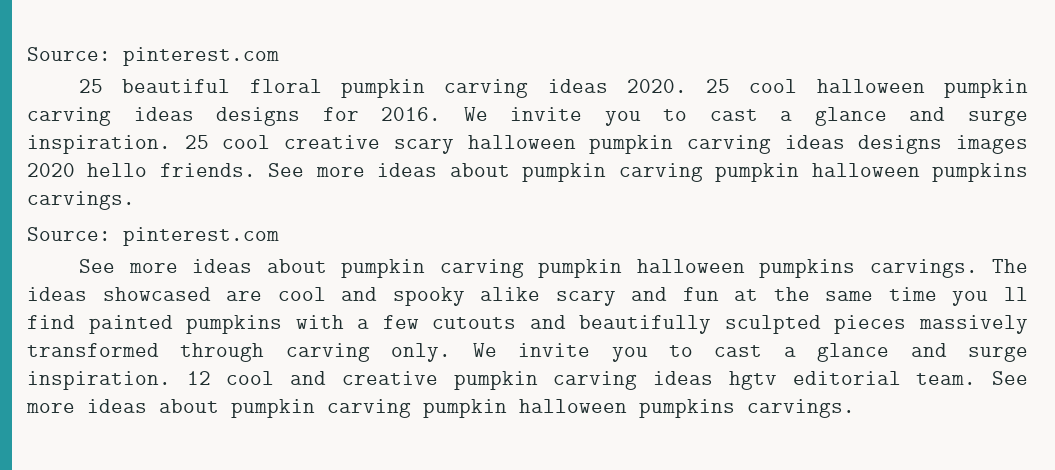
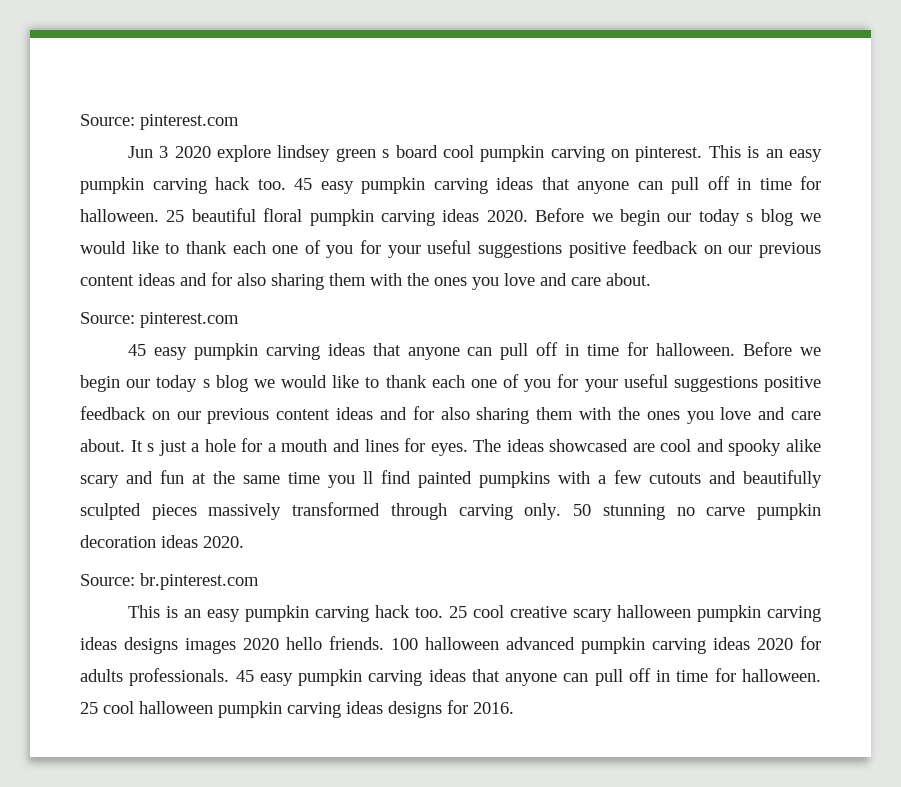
[27,47,279,66] Source: pinterest.com // -> [80,114,239,130] [127,145,823,162] [80,176,821,194] [80,209,159,222] Source: pinterest.com // Jun 3 2020 explore lindsey green s board cool pumpkin carving on pinterest. This is an easy pumpkin carving hack too. 45 easy pumpkin carving ideas that anyone can pull off in time for halloween.
[706,79,1029,98] [27,107,1028,126] [27,135,1029,154] [27,163,1028,182] [27,191,135,210] [27,227,279,246] [79,259,978,278] 25 cool halloween pumpkin carving ideas designs for 2016. We invite you to cast a glance and surge inspiration. 25 cool creative scary halloween pumpkin carving ideas designs images 2020 hello friends. See more ideas about pumpkin carving pumpkin halloween pumpkins carvings. // Source: pinterest.com // See more ideas about pumpkin carving pumpkin halloween pumpkins carvings. -> [535,208,821,226] [80,240,821,258] [80,272,651,290] [80,312,239,328] [127,342,821,360] [80,374,821,392] [80,406,822,424] [80,438,468,456] Before we begin our today s blog we would like to thank each one of you for your useful suggestions positive feedback on our previous content ideas and for also sharing them with the ones you love and care about. // Source: pinterest.com // 45 easy pumpkin carving ideas that anyone can pull off in time for halloween. Before we begin our today s blog we would like to thank each one of you for your useful suggestions positive feedback on our previous content ideas and for also sharing them with the ones you love and care about. It s just a hole for a mouth and lines for eyes.
[472,343,1028,362] [27,371,1028,390] [26,399,855,418] We invite you to cast a glance and surge inspiration. 12 cool and creative pumpkin carving ideas hgtv editorial team. See more ideas about pumpkin carving pumpkin halloween pumpkins carvings. -> [573,503,822,520] [80,535,244,548] [80,573,259,590] [127,605,821,622] [80,636,821,654] [80,668,821,686] [80,700,514,718] 50 stunning no carve pumpkin decoration ideas 2020. // Source: br.pinterest.com // This is an easy pumpkin carving hack too. 25 cool creative scary halloween pumpkin carving ideas designs images 2020 hello friends. 100 halloween advanced pumpkin carving ideas 2020 for adults professionals. 45 easy pumpkin carving ideas that anyone can pull off in time for halloween. 25 cool halloween pumpkin carving ideas designs for 2016.

